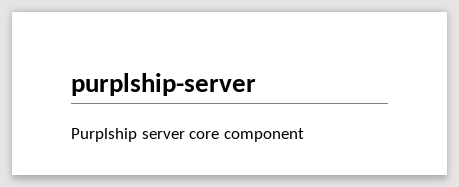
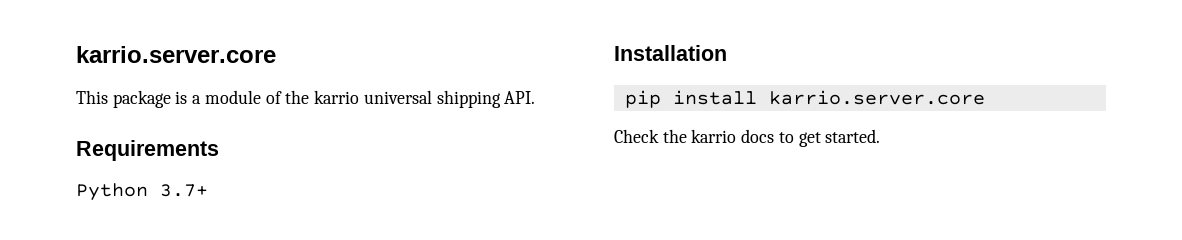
[71,73,256,96] [71,128,304,142] purplship-server // Purplship server core component -> [76,46,276,63] [76,90,536,108] [76,140,219,161] [76,183,208,201] [614,45,727,61] [624,90,985,108] [614,129,881,147] karrio.server.core // This package is a module of the karrio universal shipping API. // Requirements // Python 3.7+ // Installation // pip install karrio.server.core // Check the karrio docs to get started.

